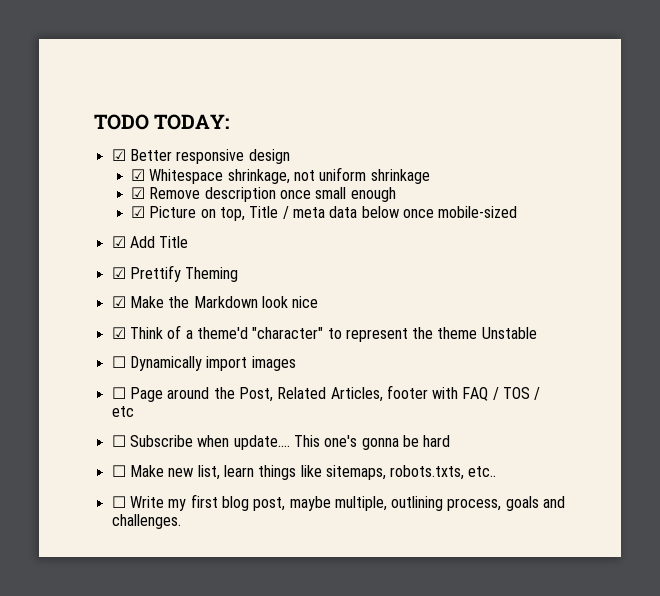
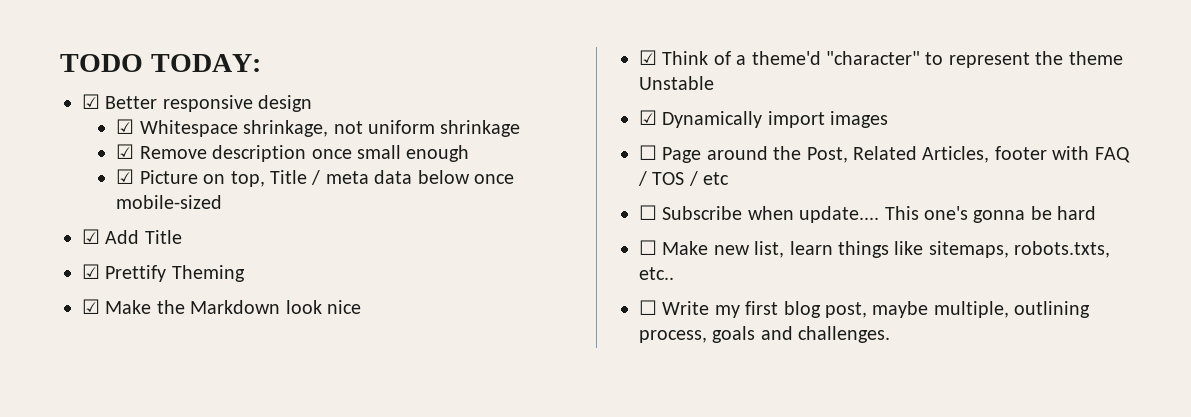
[111,356,126,368] ☐ -> [639,110,657,125] ☑

